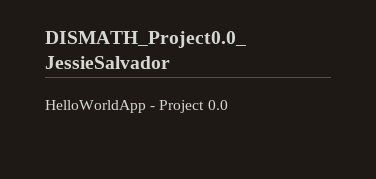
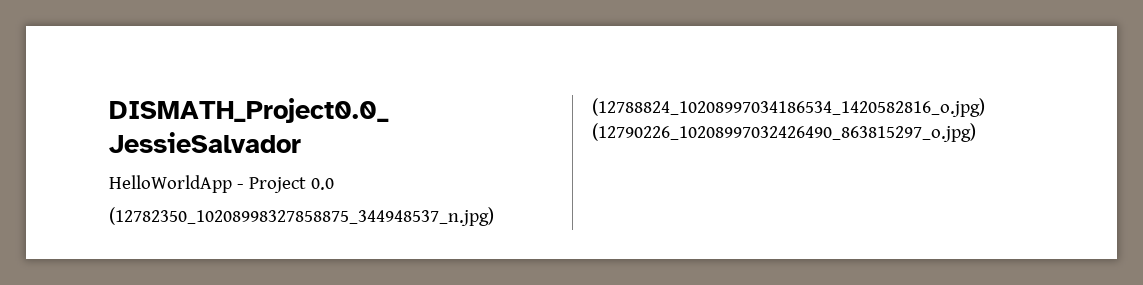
(228, 105) none -> [109,207,494,226] [592,98,985,117] [592,123,976,142] // (12782350_10208998327858875_344948537_n.jpg) (12788824_10208997034186534_1420582816_o.jpg) (12790226_10208997032426490_863815297_o.jpg)

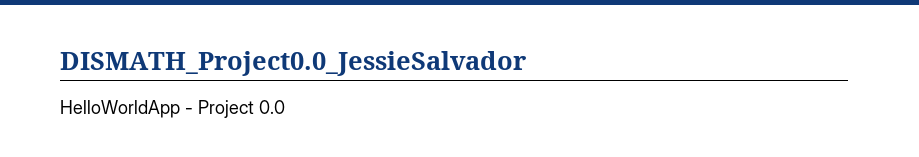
[109,207,494,226] [592,98,985,117] [592,123,976,142] // (12782350_10208998327858875_344948537_n.jpg) (12788824_10208997034186534_1420582816_o.jpg) (12790226_10208997032426490_863815297_o.jpg) -> (285, 107) none

